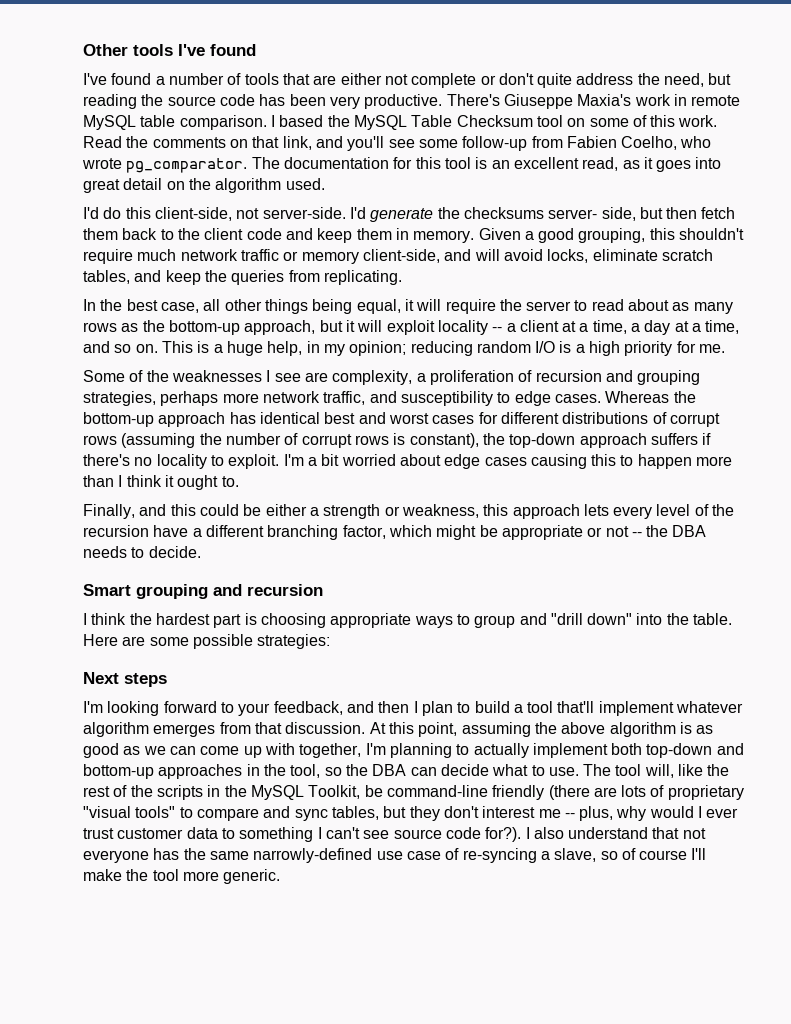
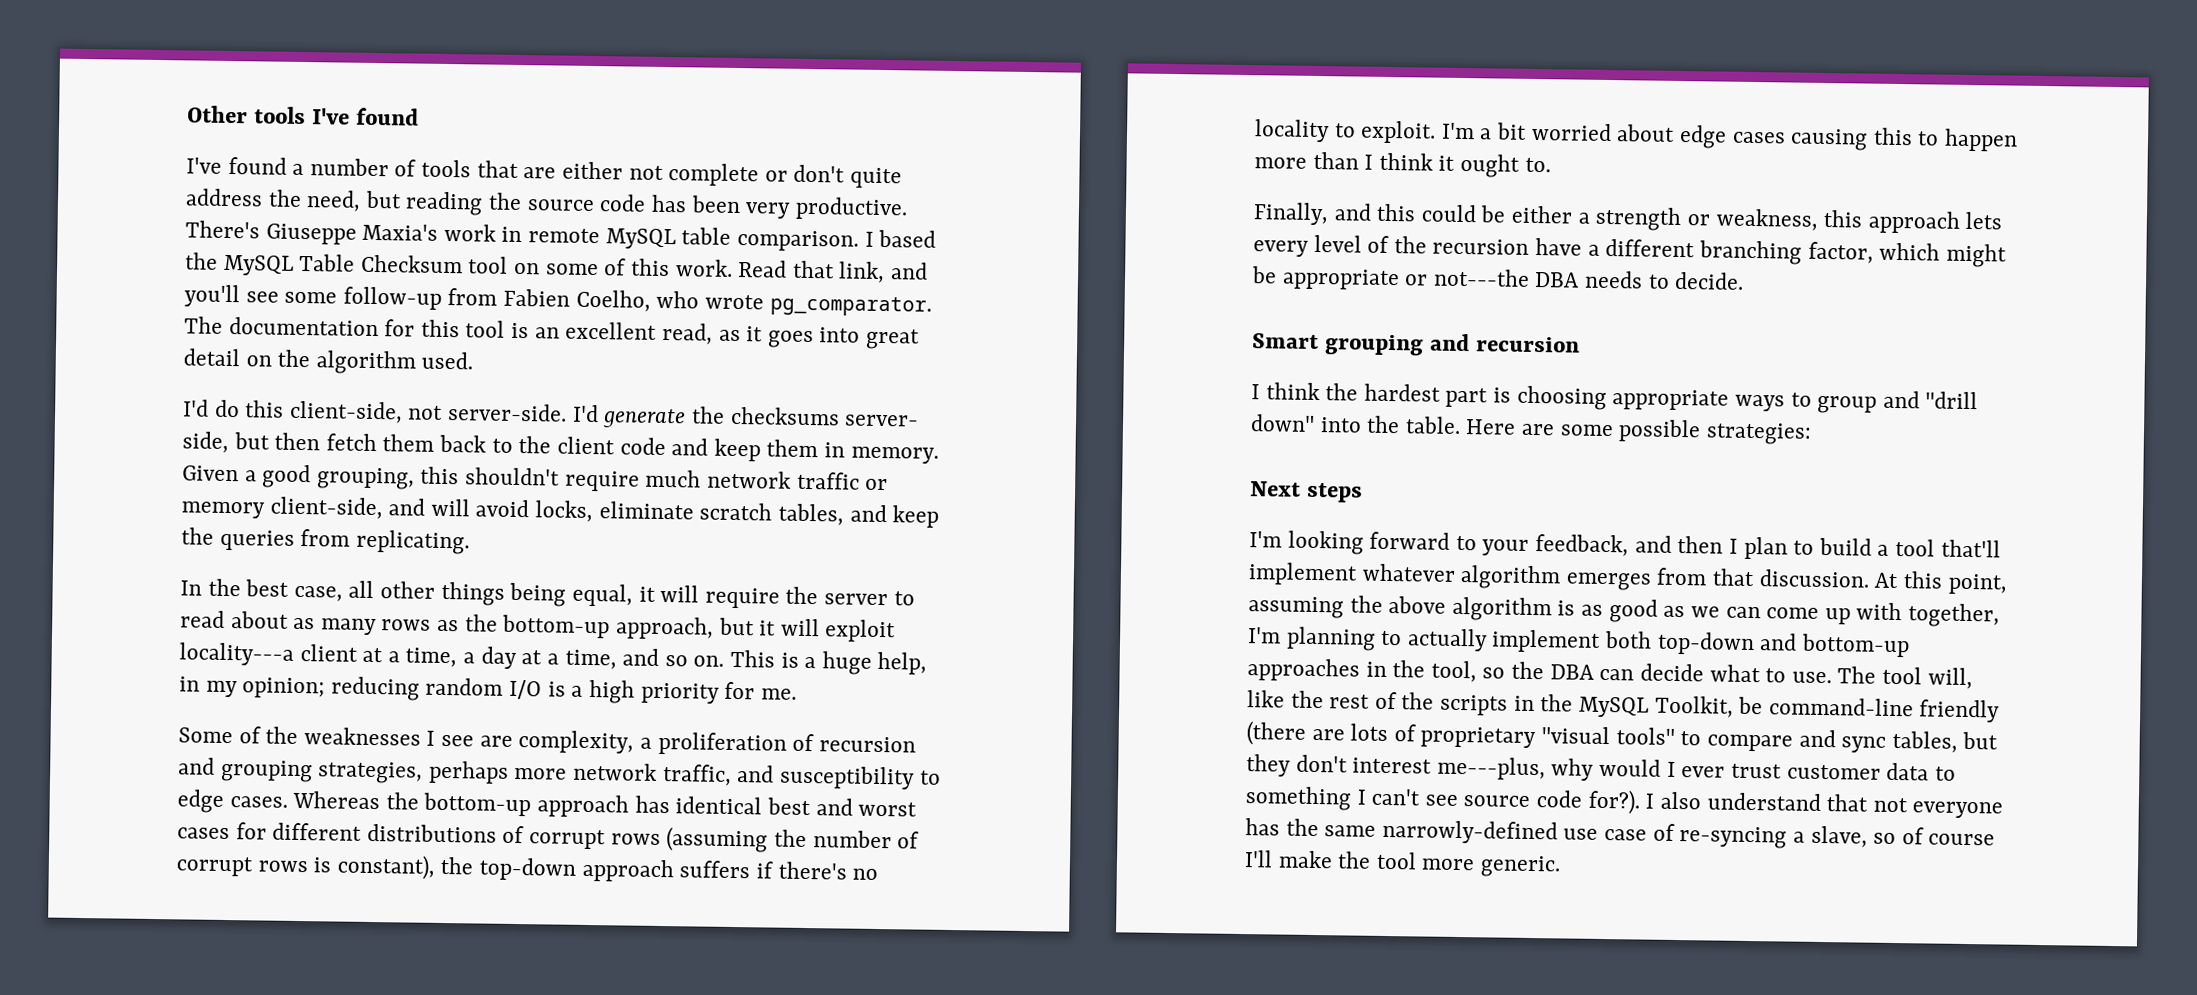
[126,136,248,148] the comments on -> (788, 269) none
[437,320,516,335] locality -- a -> [179,642,294,666] locality---a
[605,525,669,537] not -- the -> [1432,268,1530,287] not---the
[538,806,614,821] me -- plus, -> [1436,756,1546,781] me---plus,

